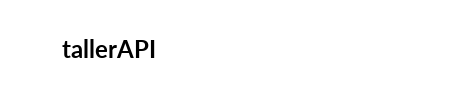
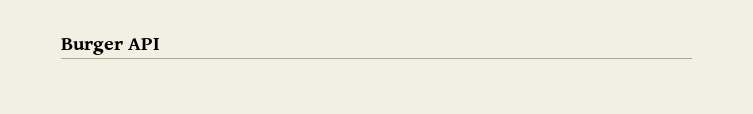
[62,39,156,58] tallerAPI -> [61,38,161,55] Burger API

